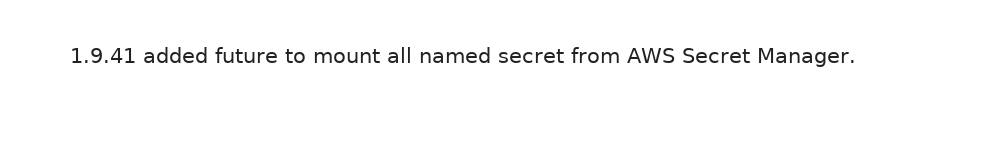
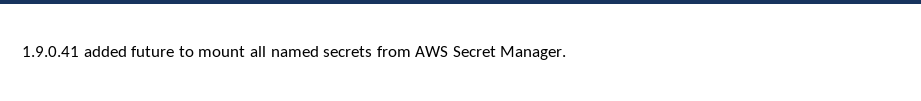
[70,48,136,63] 1.9.41 -> [22,46,79,57] 1.9.0.41
[498,49,564,63] secret -> [323,46,373,57] secrets

